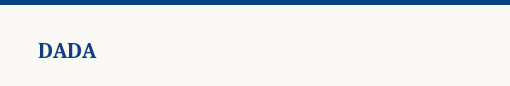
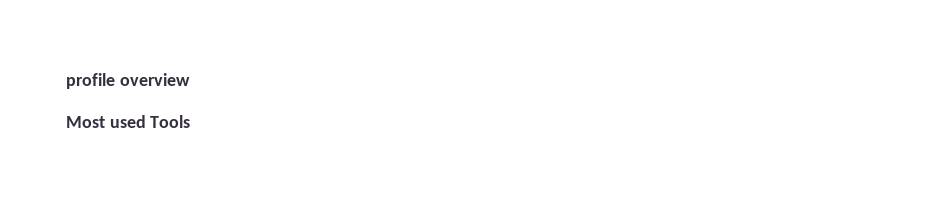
[38,43,97,58] DADA -> [66,73,190,89] [66,115,191,128] profile overview // Most used Tools

